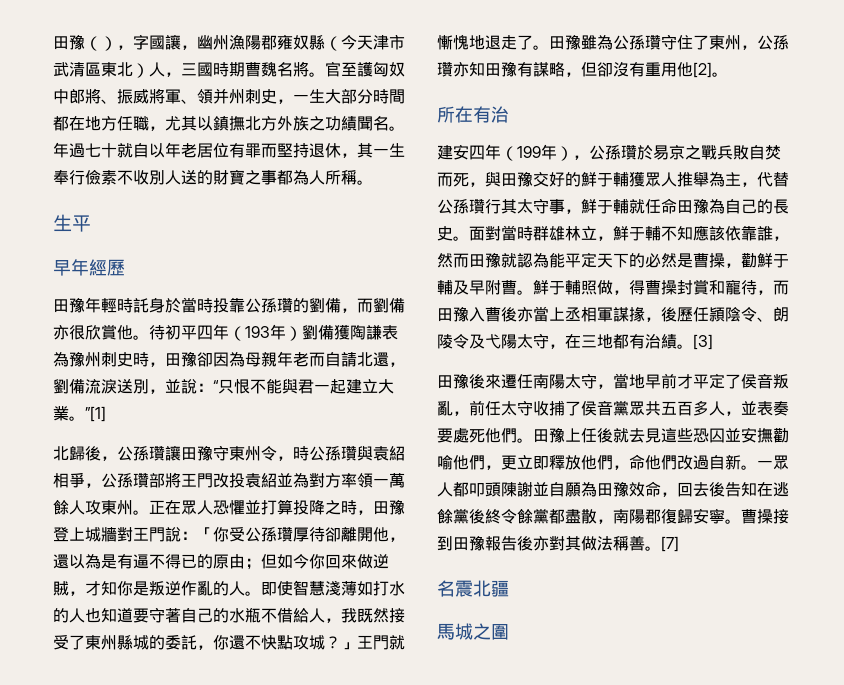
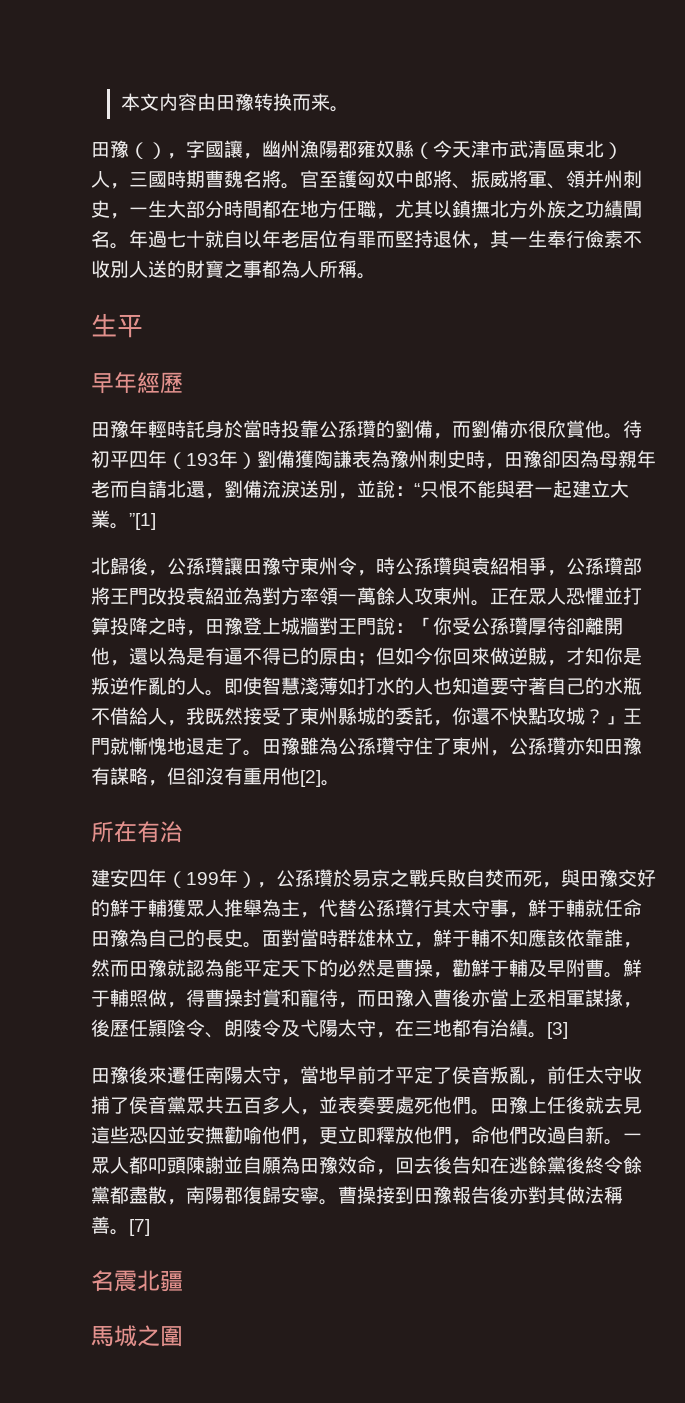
(53, 43) none -> [120,93,349,112] 本文内容由田豫转换而来。 //

